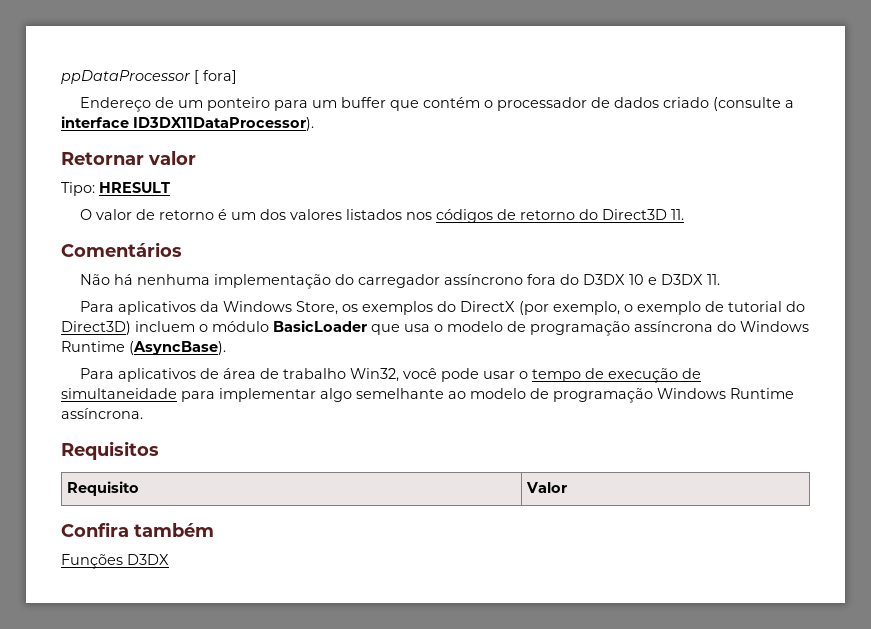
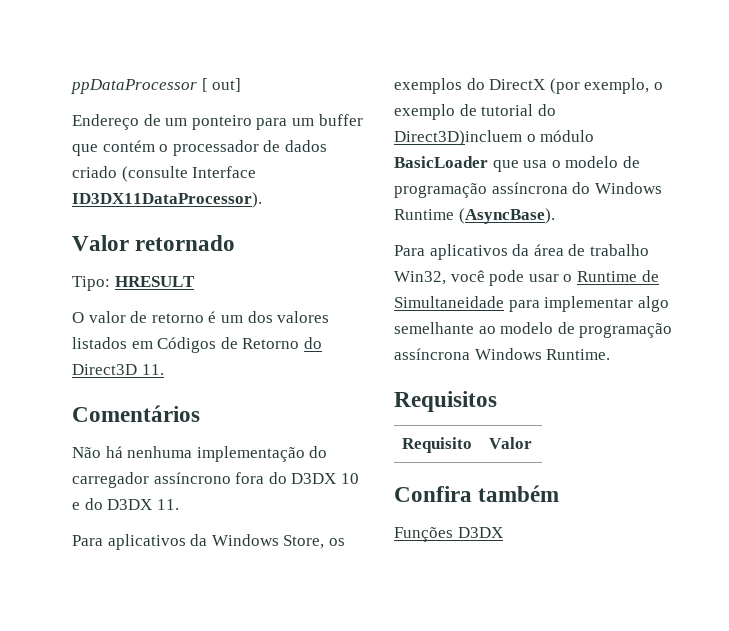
[203,70,237,84] fora] -> [212,78,242,92] out]
[785,100,795,108] [61,116,129,128] a interface -> [192,166,257,178] Interface
[61,151,196,165] Retornar valor -> [72,235,236,251] Valor retornado
[406,209,576,223] nos códigos de retorno -> [131,337,300,353] em Códigos de Retorno
(658, 281) none -> [84,498,103,510] do
[61,321,195,335] Direct3D) incluem -> [394,130,522,146] Direct3D)incluem
[200,368,220,379] de -> [512,244,530,256] da
[532,368,702,383] [61,388,177,399] tempo de execução de simultaneidade -> [576,270,659,282] [394,296,504,308] Runtime de Simultaneidade
[657,388,794,399] [61,408,143,419] Windows Runtime assíncrona. -> [394,348,611,360] assíncrona Windows Runtime.

